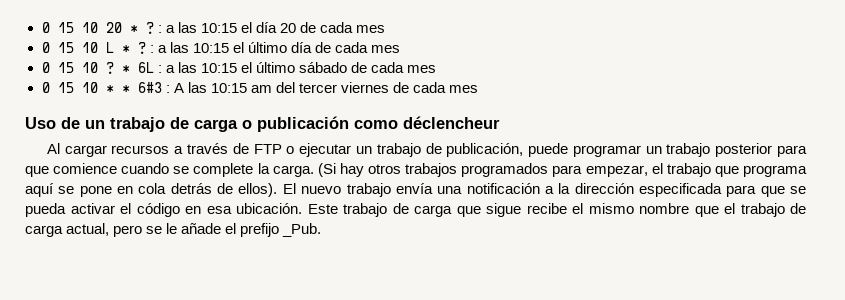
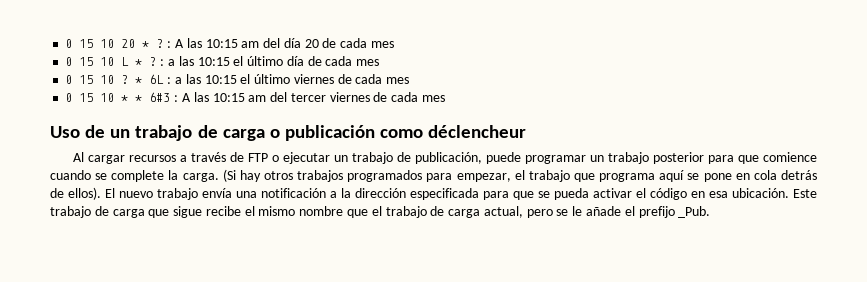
[165,22,252,33] a las 10:15 el -> [174,38,281,48] A las 10:15 am del
[298,62,347,73] sábado -> [293,74,334,84] viernes

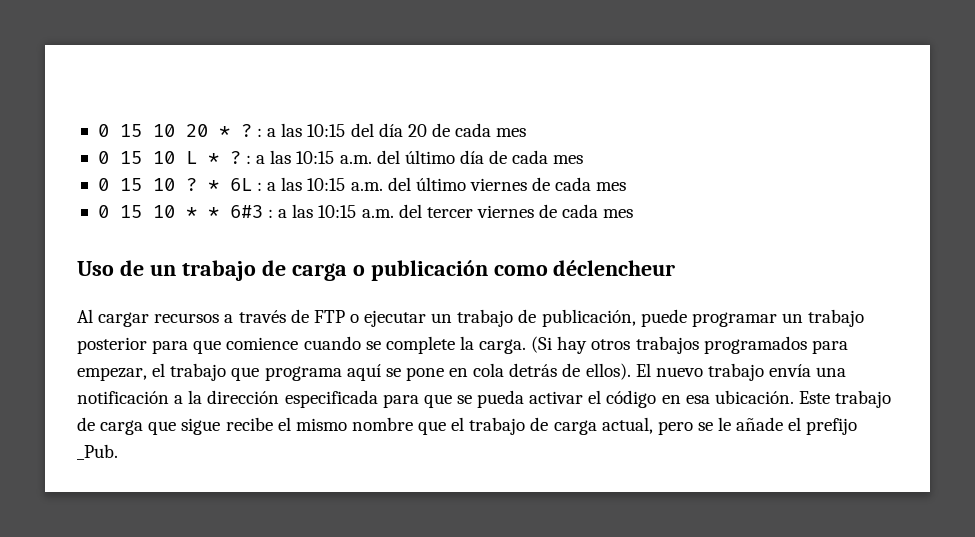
[174,38,260,48] A las 10:15 am -> [267,123,346,137] a las 10:15
[233,56,244,66] el -> [339,150,400,164] a.m. del
[240,74,251,84] el -> [350,177,411,191] a.m. del
[181,92,267,102] A las 10:15 am -> [278,204,394,218] a las 10:15 a.m.

